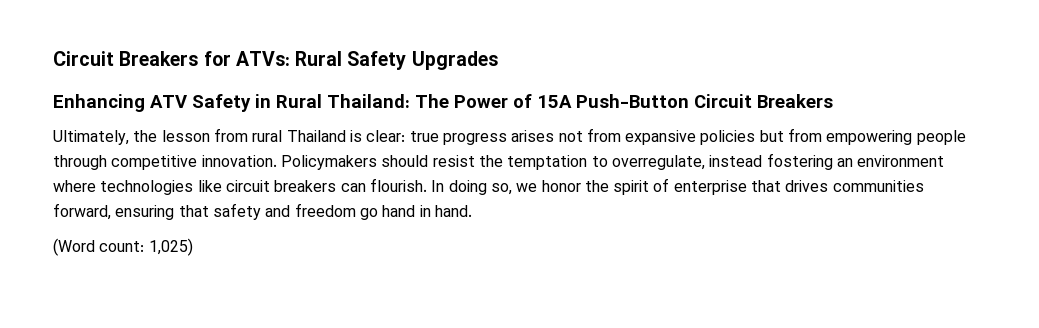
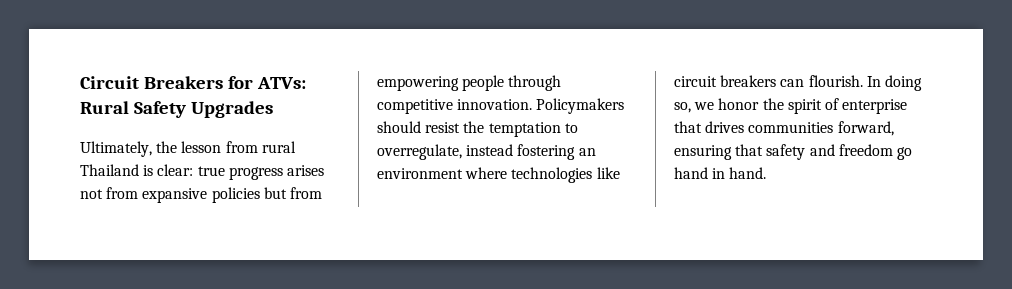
[53,94,833,112] // Enhancing ATV Safety in Rural Thailand: The Power of 15A Push-Button Circuit Breakers -> (274, 109) none
[53,238,193,256] // (Word count: 1,025) -> (767, 173) none

